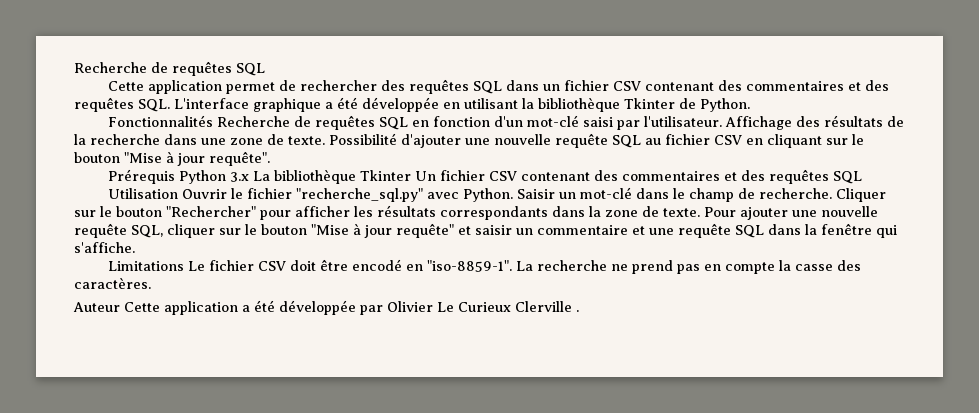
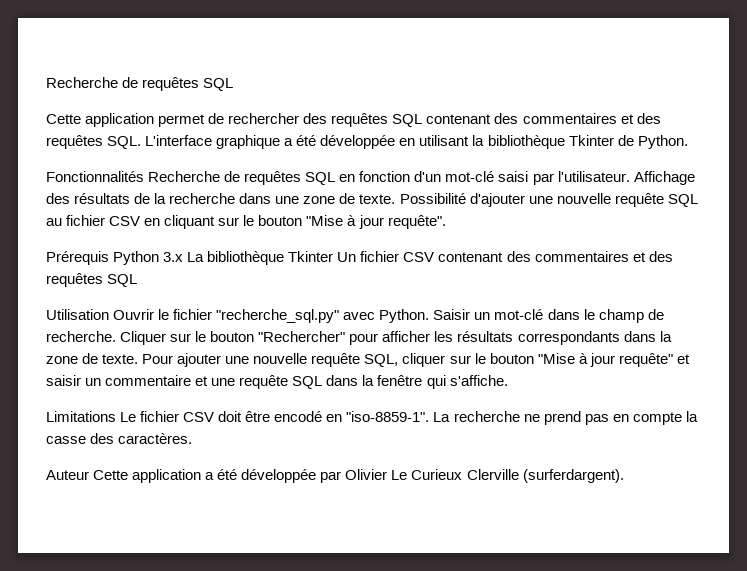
[505,80,641,91] dans un fichier CSV -> (423, 120) none
[576,310,579,312] . -> [522,469,624,483] (surferdargent).

